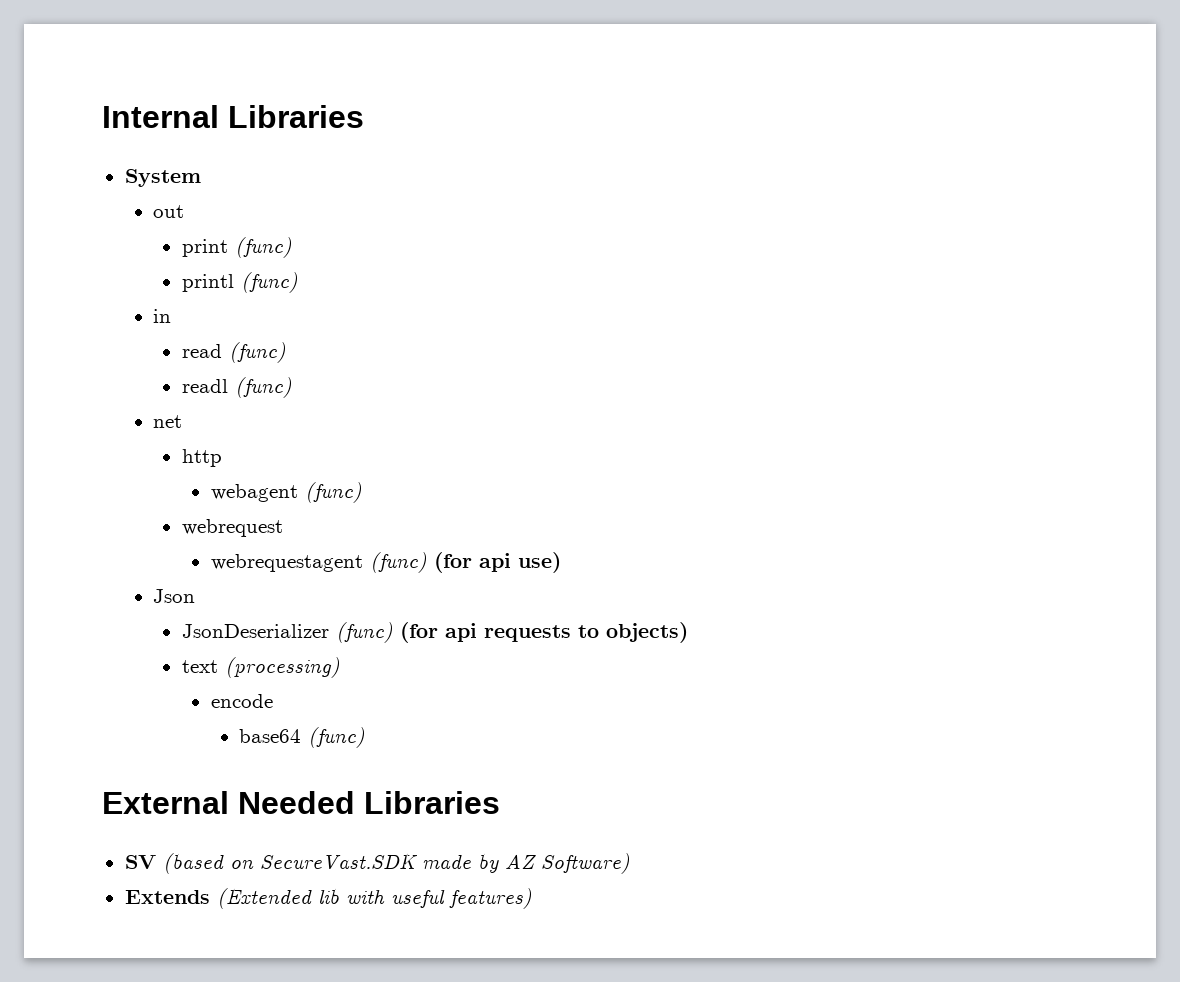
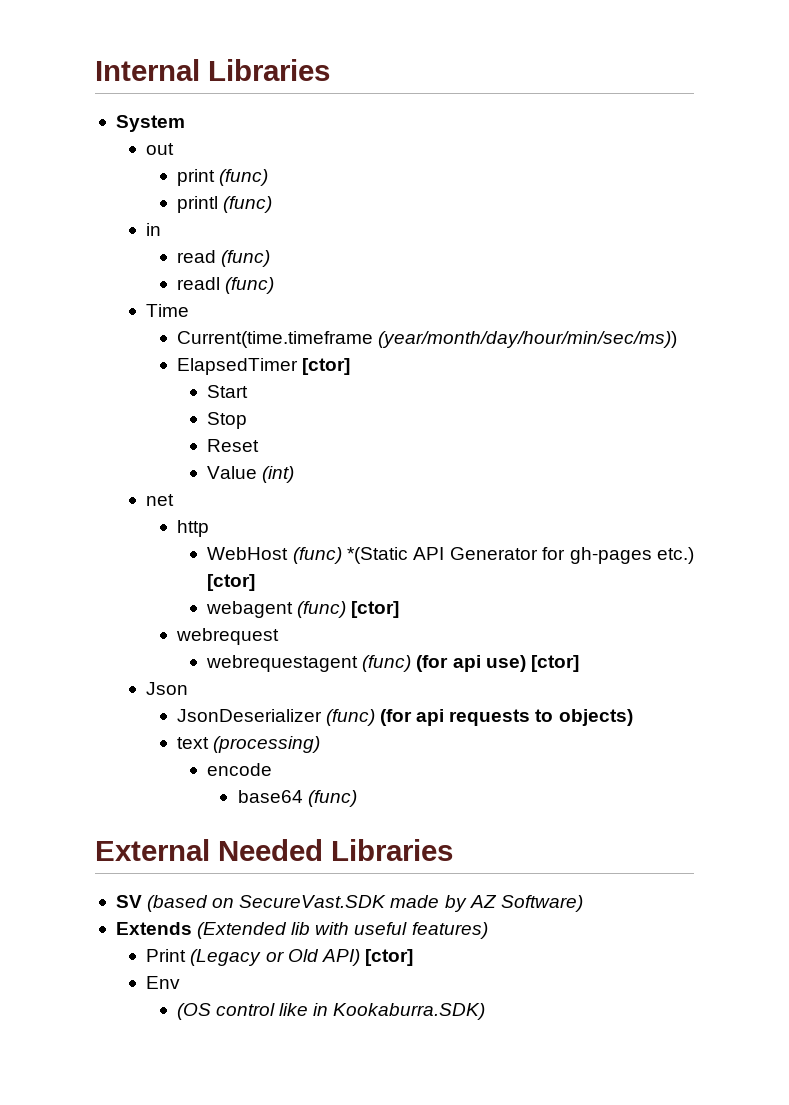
[153,415,183,428] [181,449,222,467] net // http -> [146,304,190,317] [176,331,677,348] [176,358,350,375] [207,385,249,398] [207,412,248,429] [207,439,260,452] [207,466,295,483] [146,494,175,506] [176,520,209,537] [207,547,694,564] [207,574,256,591] Time // Current(time.timeframe (year/month/day/hour/min/sec/ms)) // ElapsedTimer [ctor] // Start // Stop // Reset // Value (int) // net // http // WebHost (func) *(Static API Generator for gh-pages etc.) [ctor]
(362, 492) none -> [351,601,400,618] [ctor]
(561, 562) none -> [530,655,579,672] [ctor]
(532, 898) none -> [146,949,413,966] [146,976,181,989] [176,1003,486,1020] // Print (Legacy or Old API) [ctor] // Env // (OS control like in Kookaburra.SDK)

